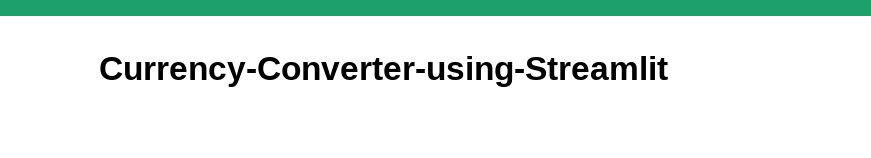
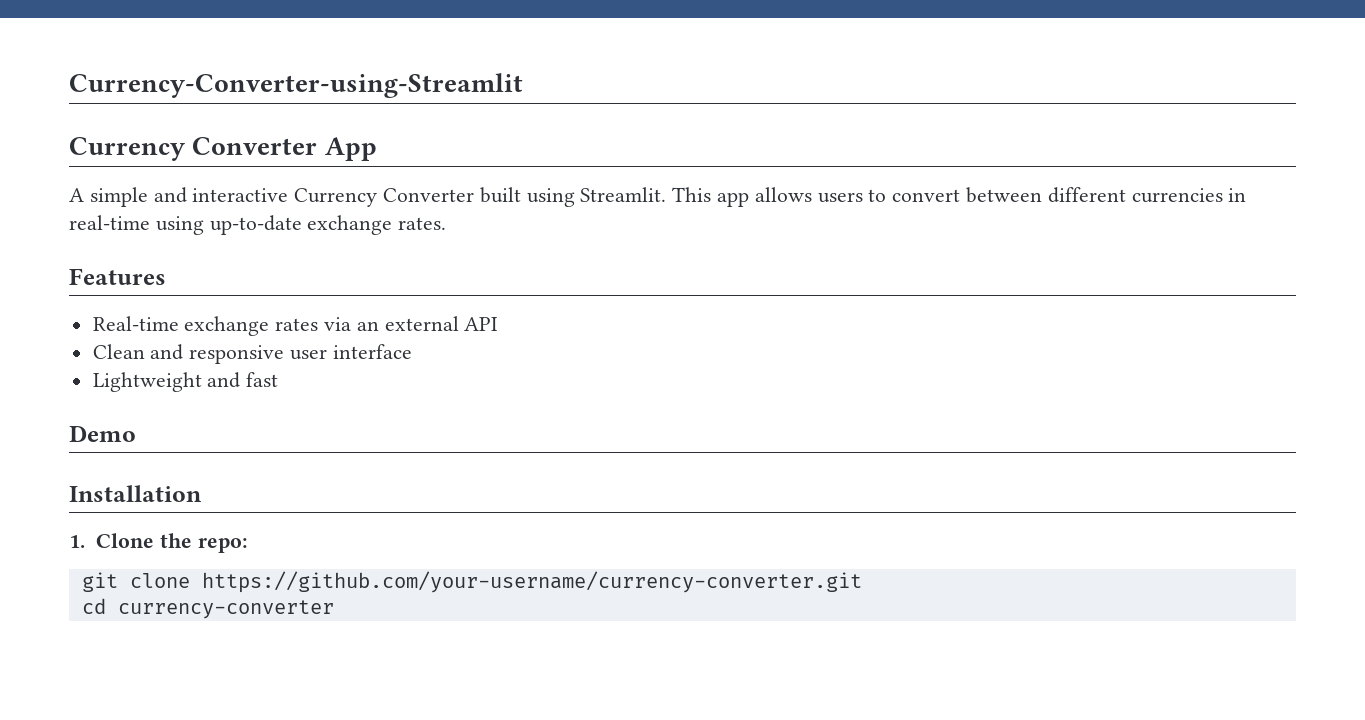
(668, 71) none -> [69,137,377,161] [69,187,1247,207] [69,215,447,235] [69,268,166,285] [92,316,499,336] [92,344,412,364] [92,372,279,392] [69,425,136,442] [69,485,202,502] [69,533,248,553] [81,571,862,593] [81,598,334,619] // Currency Converter App // A simple and interactive Currency Converter built using Streamlit. This app allows users to convert between different currencies in real-time using up-to-date exchange rates. // Features // Real-time exchange rates via an external API // Clean and responsive user interface // Lightweight and fast // Demo // Installation // 1. Clone the repo: // git clone https://github.com/your-username/currency-converter.git // cd currency-converter

